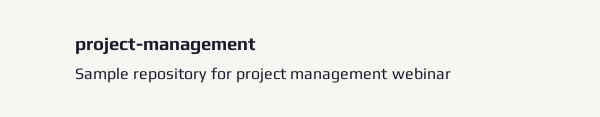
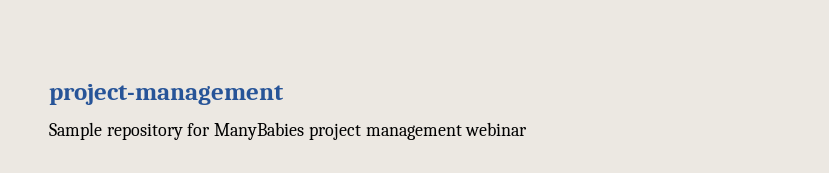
(232, 73) none -> [214,122,305,140] ManyBabies

